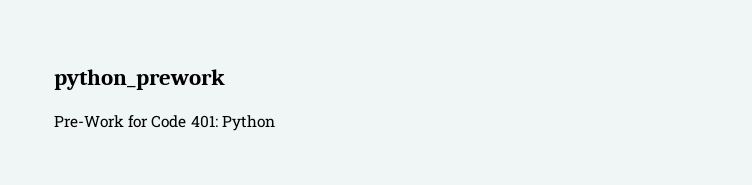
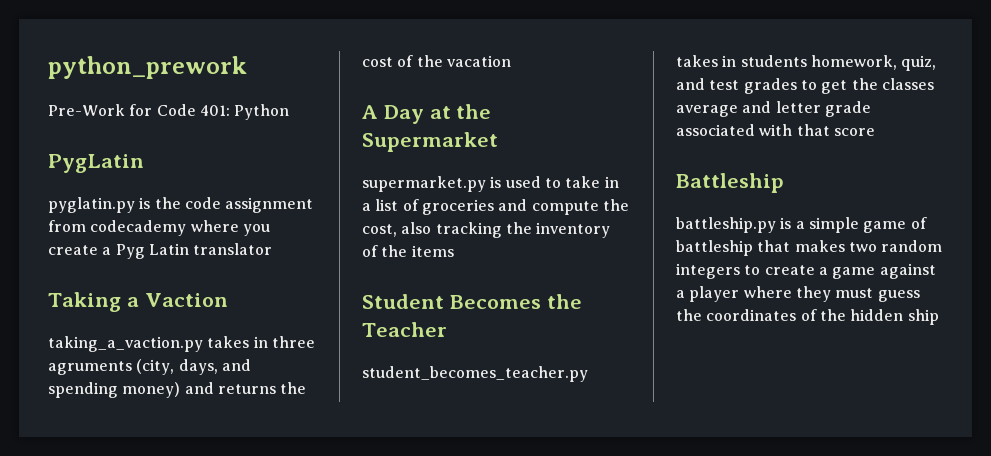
(275, 123) none -> [48,154,144,173] [48,197,314,213] [48,220,270,236] [48,243,273,259] [48,292,228,312] [48,336,315,352] [48,359,251,375] [48,382,307,398] [362,55,511,67] [362,104,492,124] [362,132,498,152] [362,176,619,192] [362,199,629,215] [362,222,611,238] [362,245,454,257] [362,294,582,309] [362,322,447,337] [362,366,588,382] [676,55,937,71] [676,78,934,94] [676,101,871,117] [676,124,875,136] [676,173,784,193] [676,217,927,233] [676,240,943,256] [676,263,936,279] [676,286,920,302] [676,309,939,325] // PygLatin // pyglatin.py is the code assignment from codecademy where you create a Pyg Latin translator // Taking a Vaction // taking_a_vaction.py takes in three agruments (city, days, and spending money) and returns the cost of the vacation // A Day at the Supermarket // supermarket.py is used to take in a list of groceries and compute the cost, also tracking the inventory of the items // Student Becomes the Teacher // student_becomes_teacher.py takes in students homework, quiz, and test grades to get the classes average and letter grade associated with that score // Battleship // battleship.py is a simple game of battleship that makes two random integers to create a game against a player where they must guess the coordinates of the hidden ship

